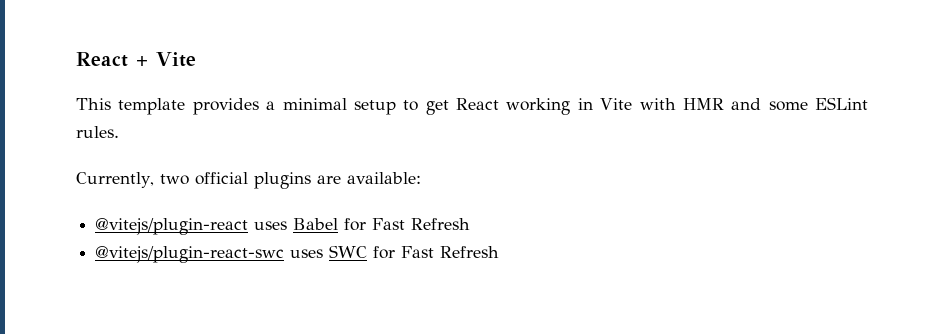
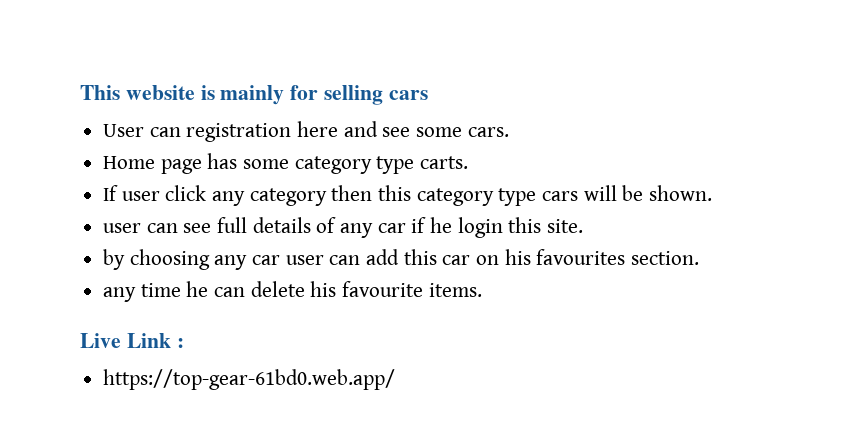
[76,52,196,67] [76,97,868,115] [76,126,119,138] [76,172,421,189] [95,218,471,235] [95,245,500,263] React + Vite // This template provides a minimal setup to get React working in Vite with HMR and some ESLint rules. // Currently, two official plugins are available: // @vitejs/plugin-react uses Babel for Fast Refresh // @vitejs/plugin-react-swc uses SWC for Fast Refresh -> [80,85,428,105] [103,121,509,142] [103,153,469,174] [103,185,713,206] [103,217,584,238] [103,249,700,270] [103,281,482,302] [80,333,184,348] [103,369,396,390] This website is mainly for selling cars // User can registration here and see some cars. // Home page has some category type carts. // If user click any category then this category type cars will be shown. // user can see full details of any car if he login this site. // by choosing any car user can add this car on his favourites section. // any time he can delete his favourite items. // Live Link : // https://top-gear-61bd0.web.app/

